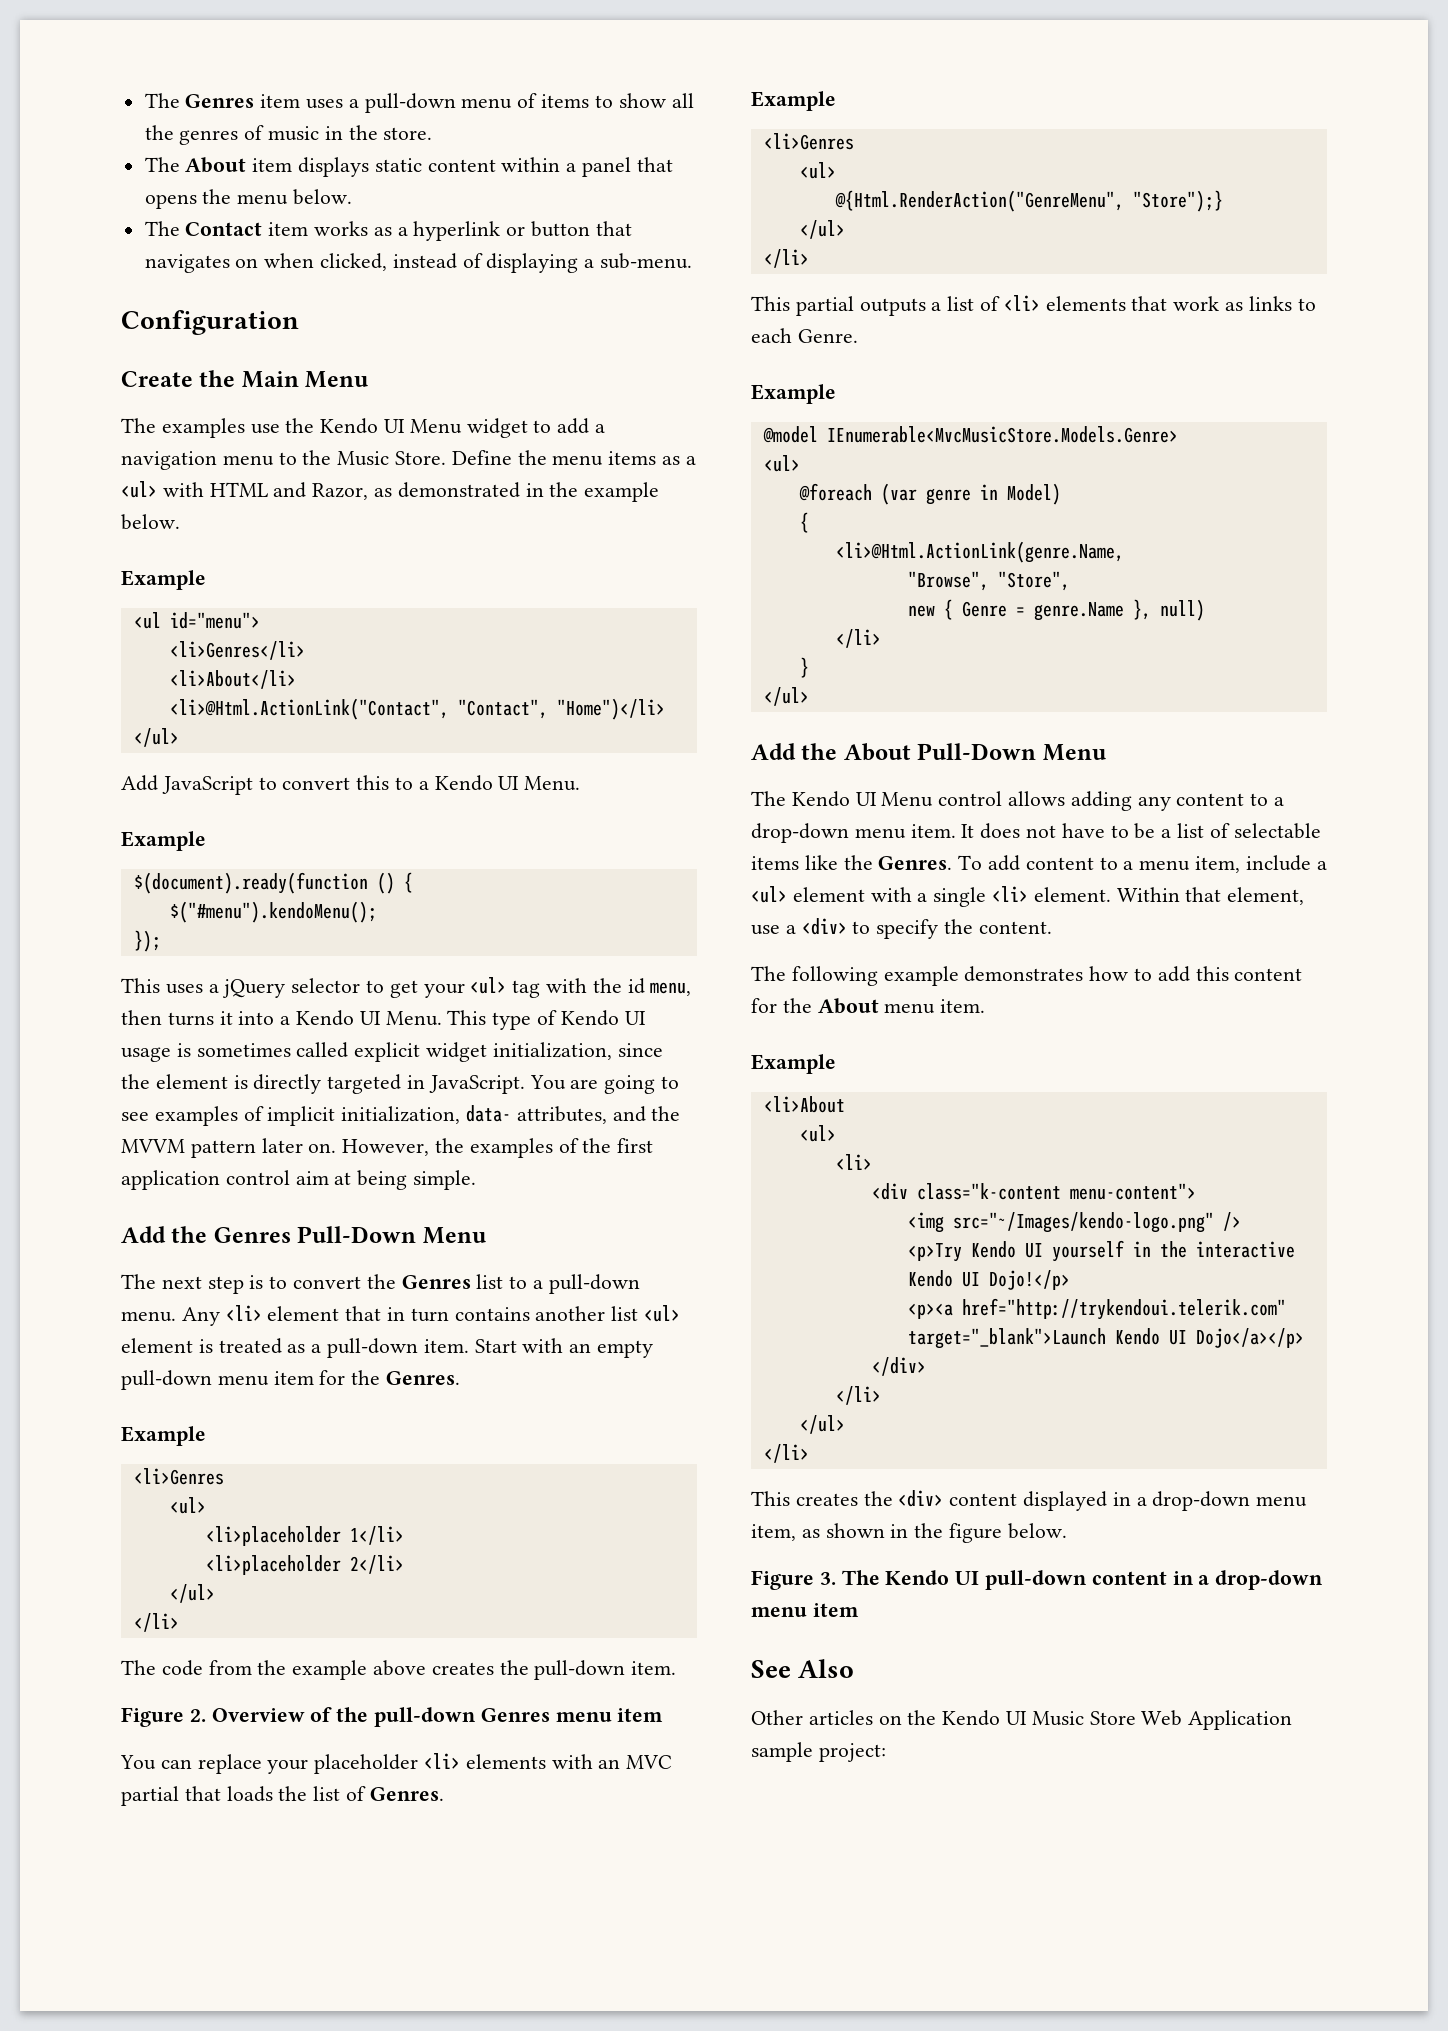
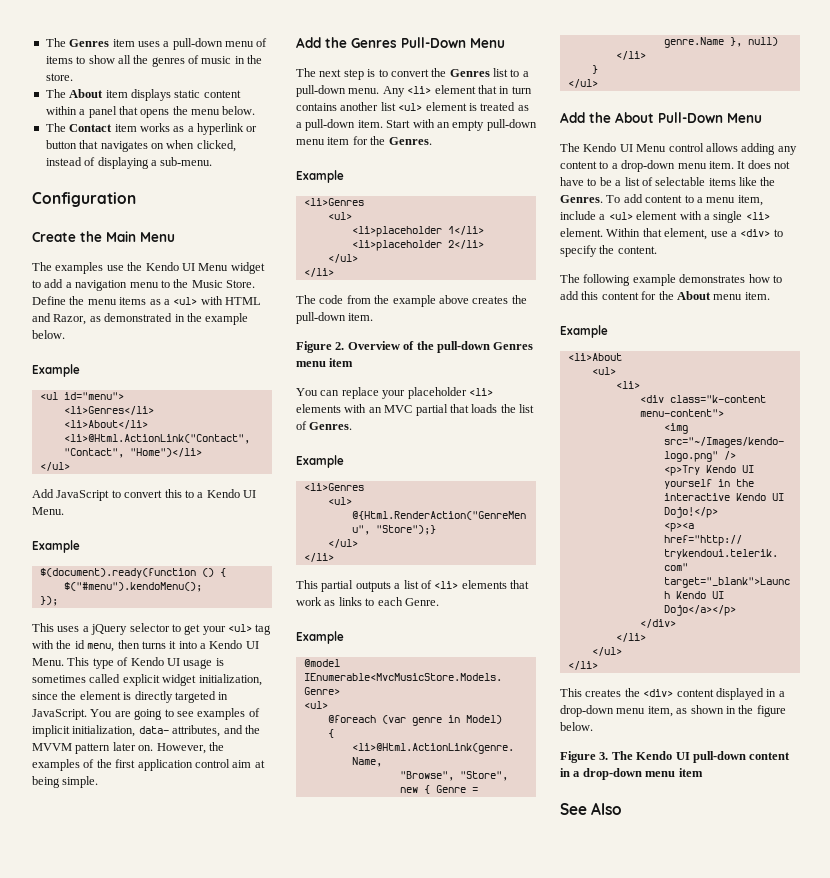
[751,1710,1293,1730] [751,1742,886,1762] // Other articles on the Kendo UI Music Store Web Application sample project: -> (623, 808) none

